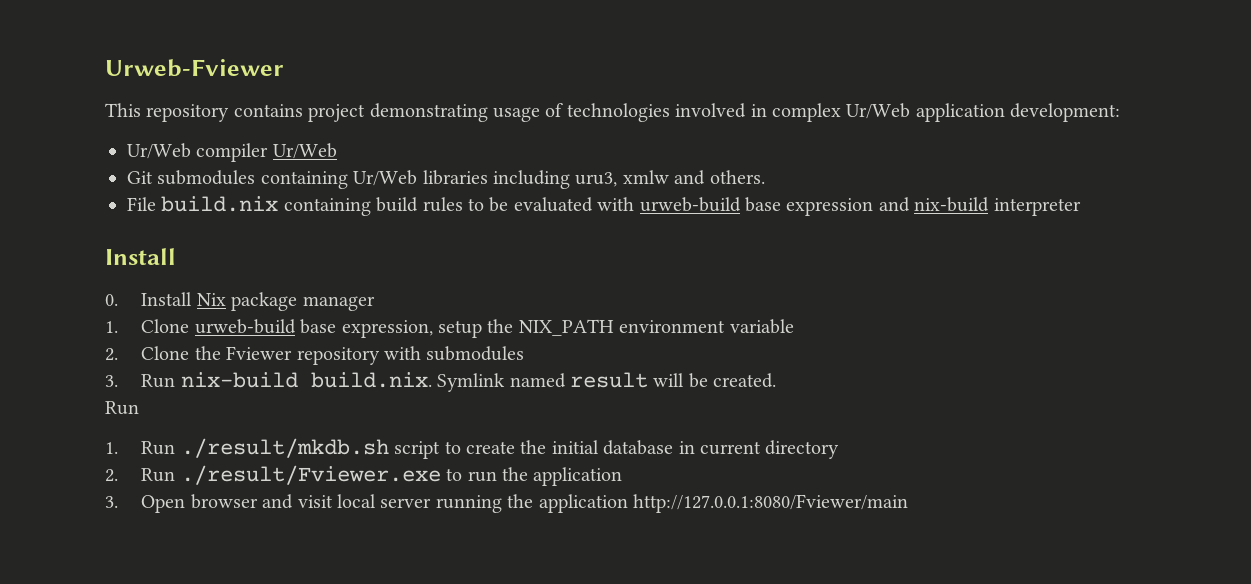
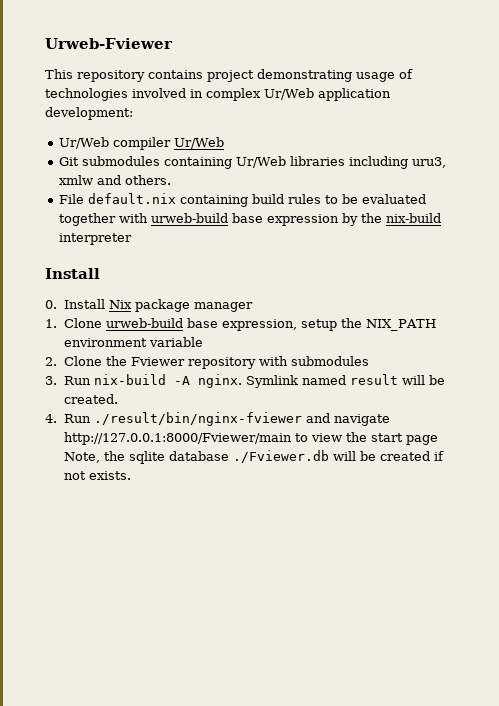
[161,196,279,212] build.nix -> [87,193,176,204] default.nix
(593, 204) none -> [58,213,116,226] together
[878,197,910,212] and -> [341,213,382,226] by the
[310,372,432,388] build.nix. -> [174,374,243,388] -A nginx.
[105,401,139,415] [105,438,840,459] [105,465,623,486] [105,494,909,513] Run // 1. Run ./result/mkdb.sh script to create the initial database in current directory // 2. Run ./result/Fviewer.exe to run the application // 3. Open browser and visit local server running the application http://127.0.0.1:8080/Fviewer/main -> [45,412,391,426] [64,432,439,445] [64,450,445,464] [64,471,132,480] 4. Run ./result/bin/nginx-fviewer and navigate http://127.0.0.1:8000/Fviewer/main to view the start page Note, the sqlite database ./Fviewer.db will be created if not exists.

